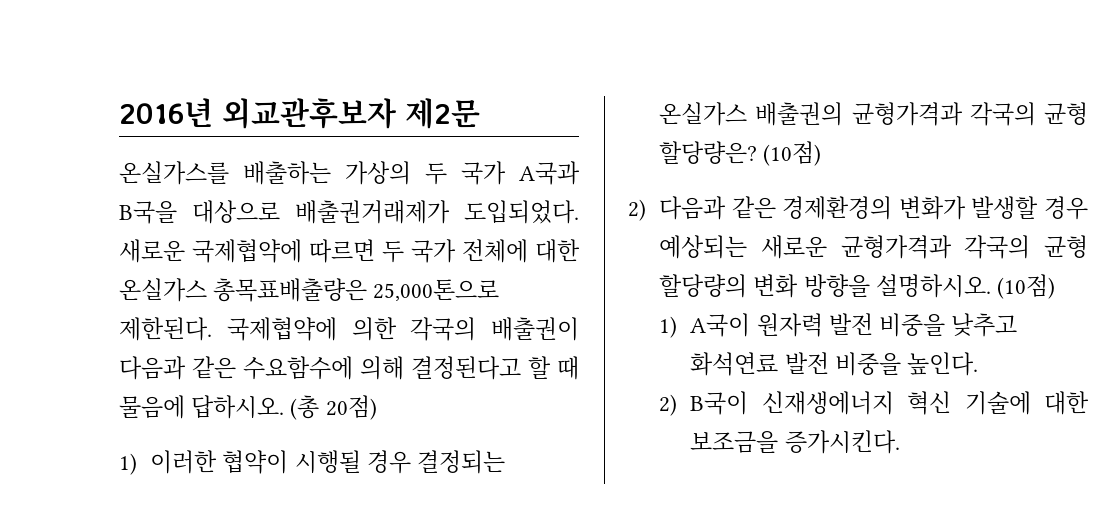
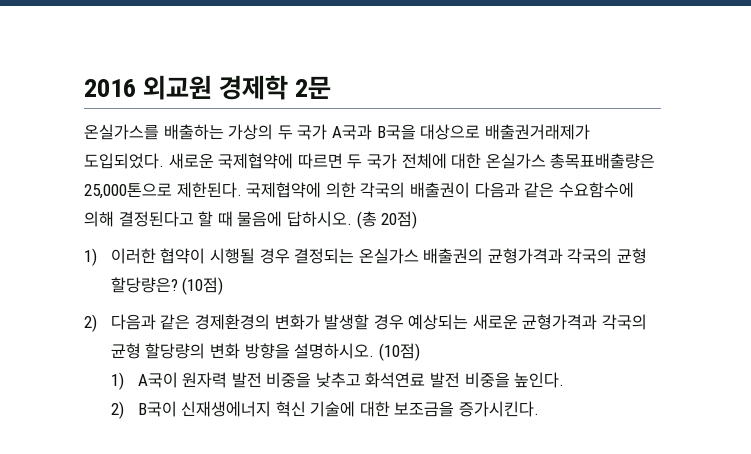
[119,98,480,129] 2016년 외교관후보자 제2문 -> [84,75,332,100] 2016 외교원 경제학 2문

